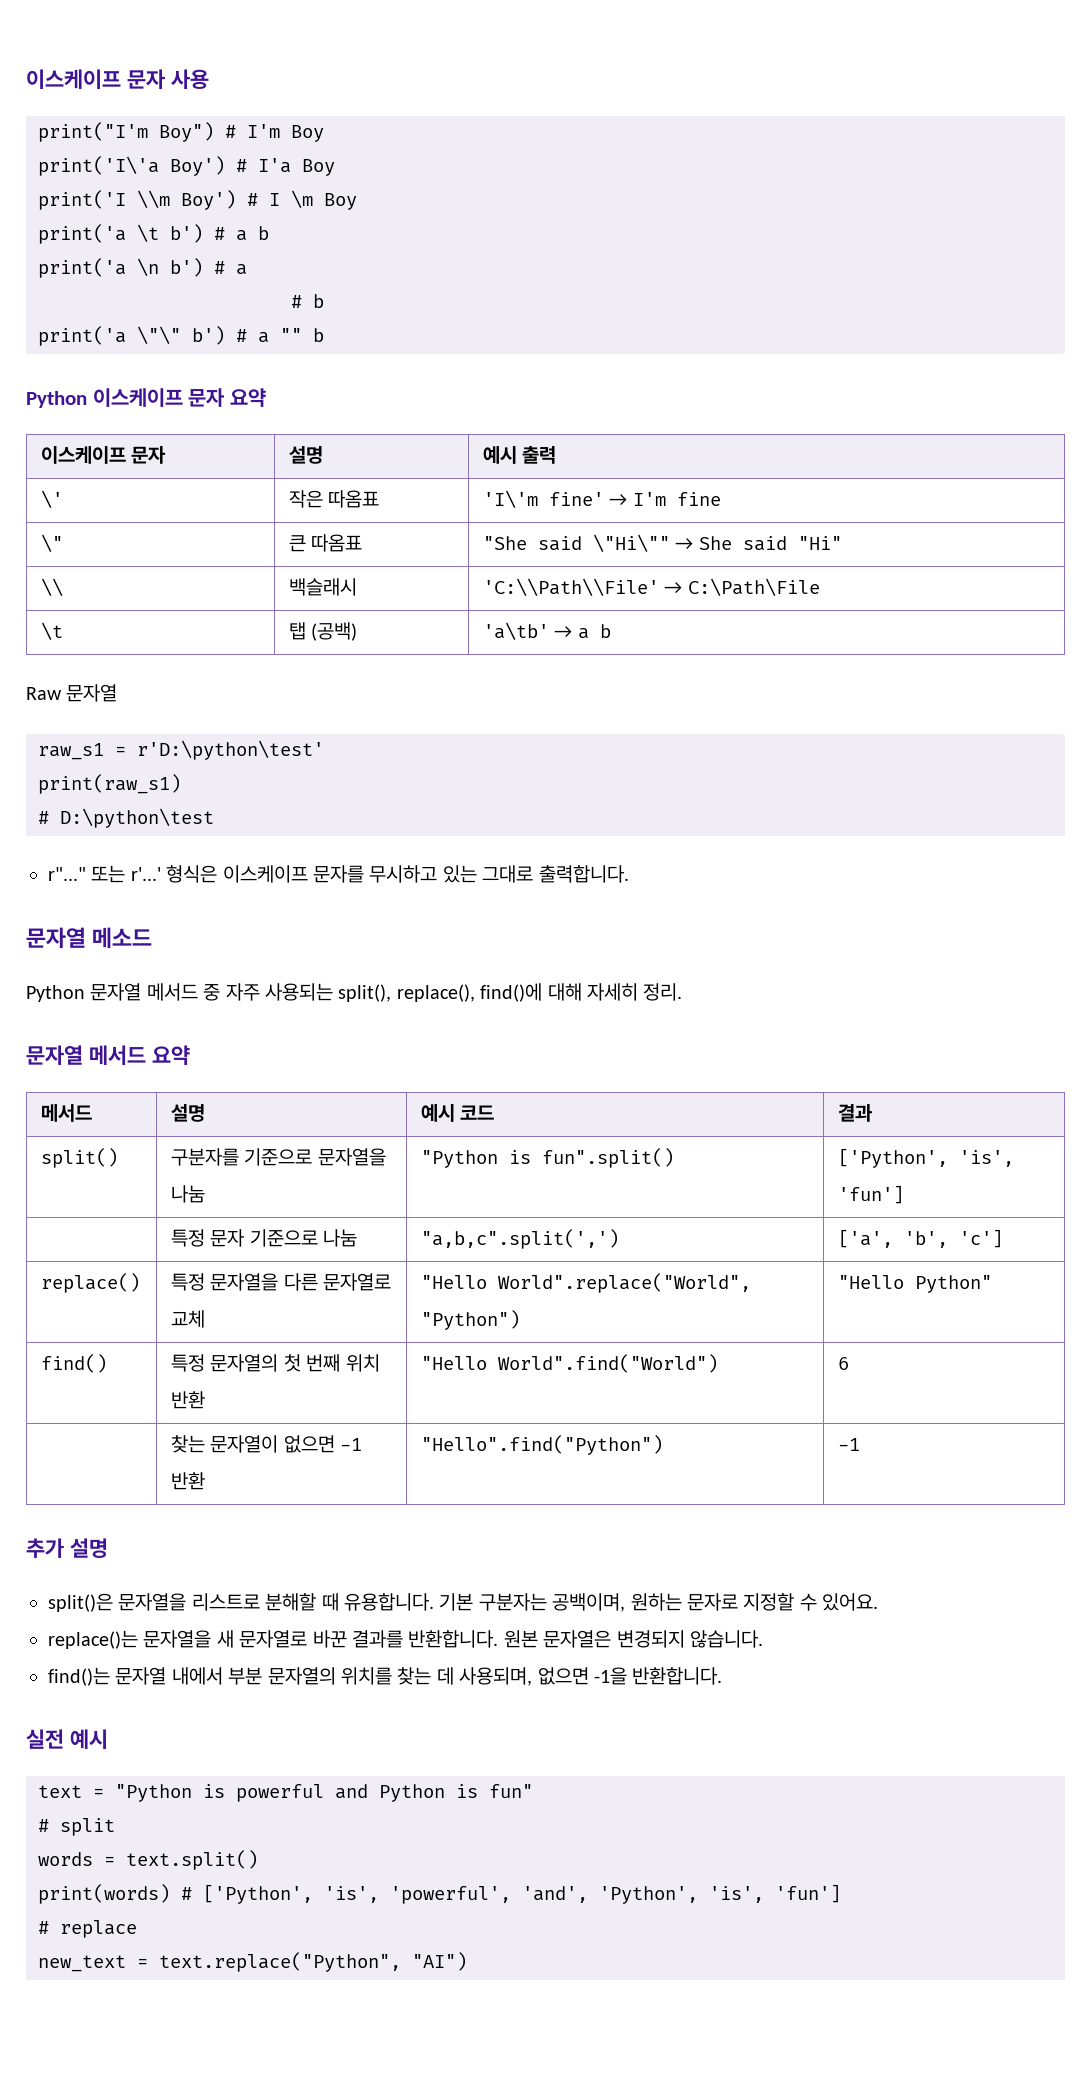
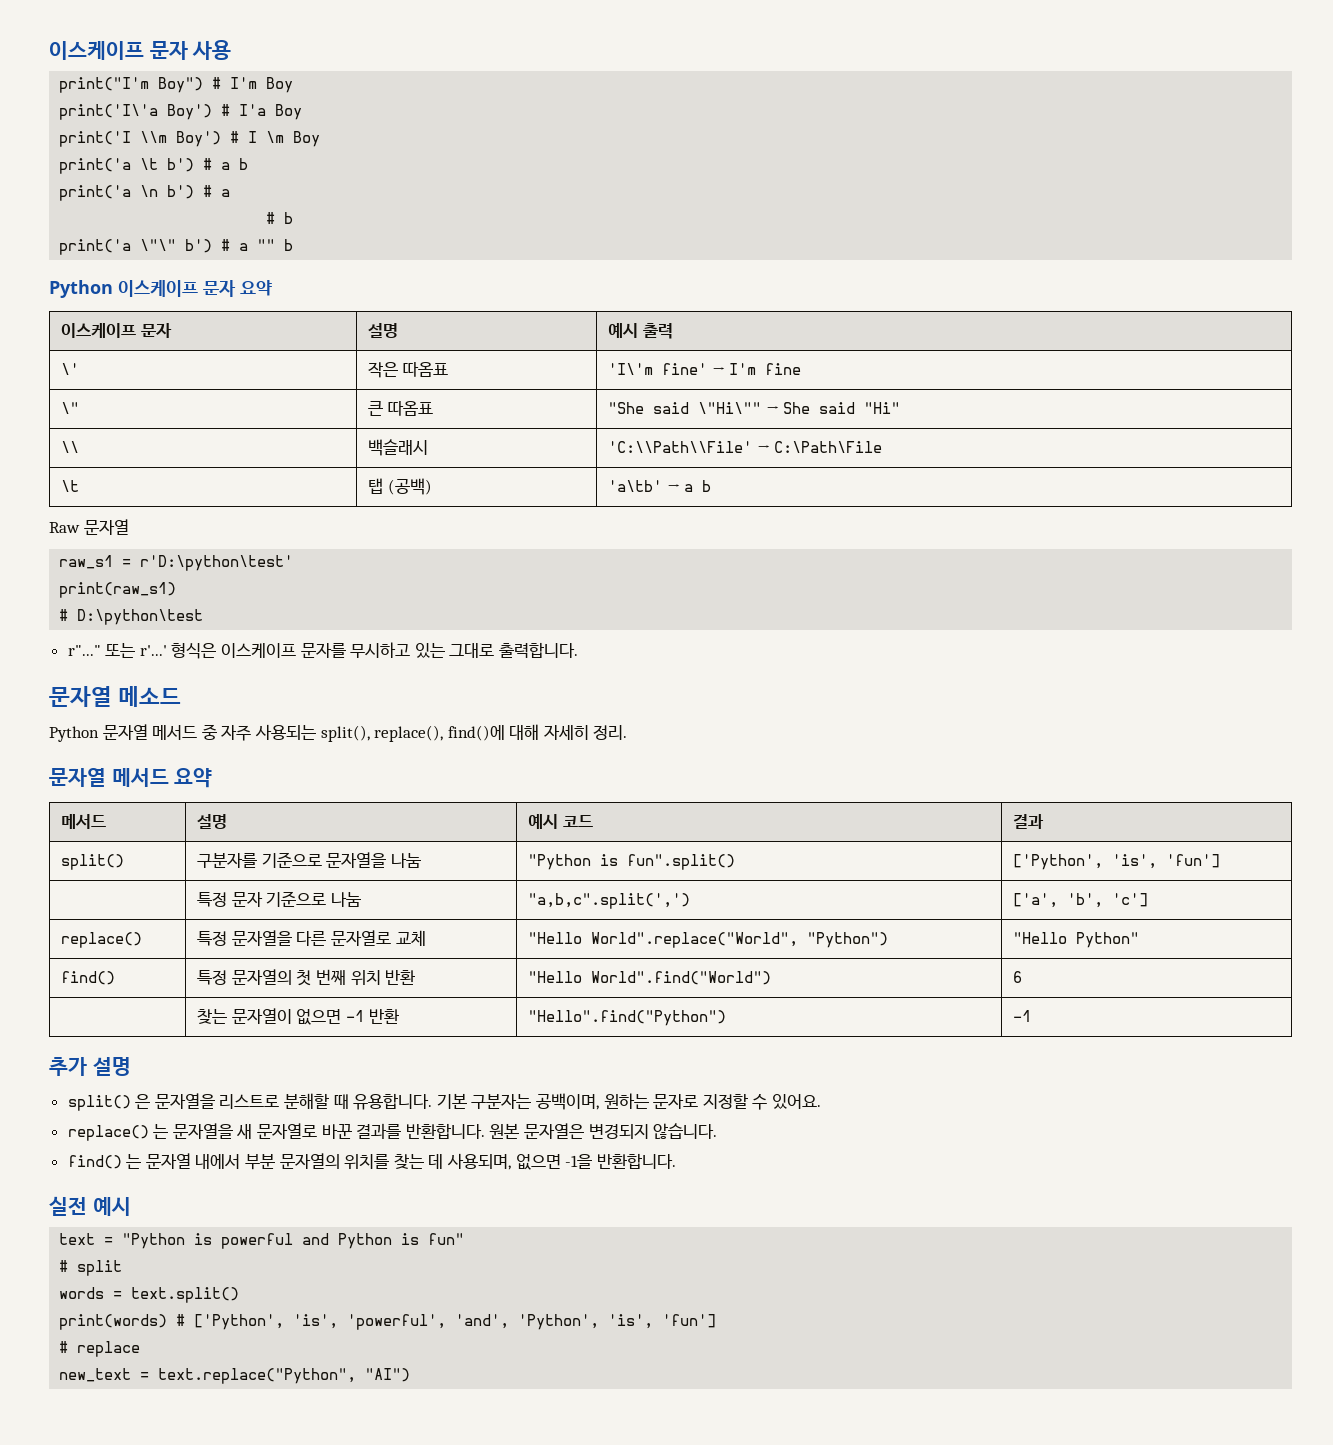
[48,1593,113,1612] split()은 -> [67,1094,151,1111] split() 은
[48,1630,138,1649] replace()는 -> [67,1124,169,1141] replace() 는
[48,1667,110,1686] find()는 -> [67,1154,142,1169] find() 는

